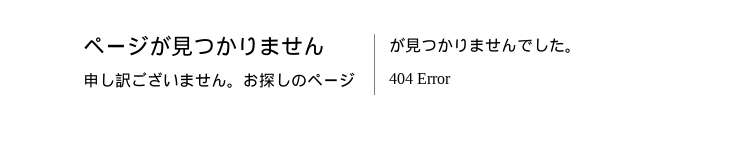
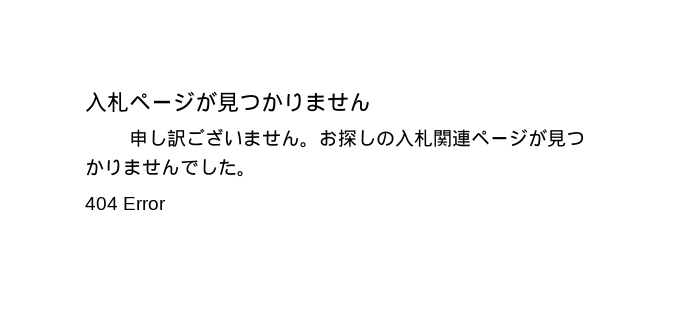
(83, 45) none -> [85,92,129,112] 入札
(307, 80) none -> [395,129,472,147] 入札関連

